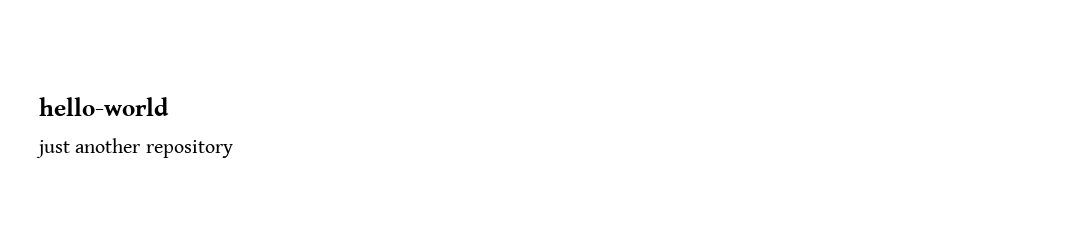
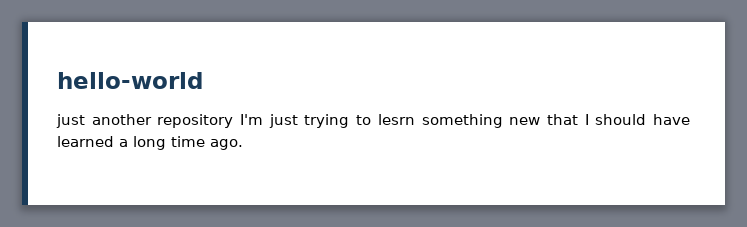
(233, 149) none -> [240,114,691,128] [57,136,243,150] I'm just trying to lesrn something new that I should have learned a long time ago.

